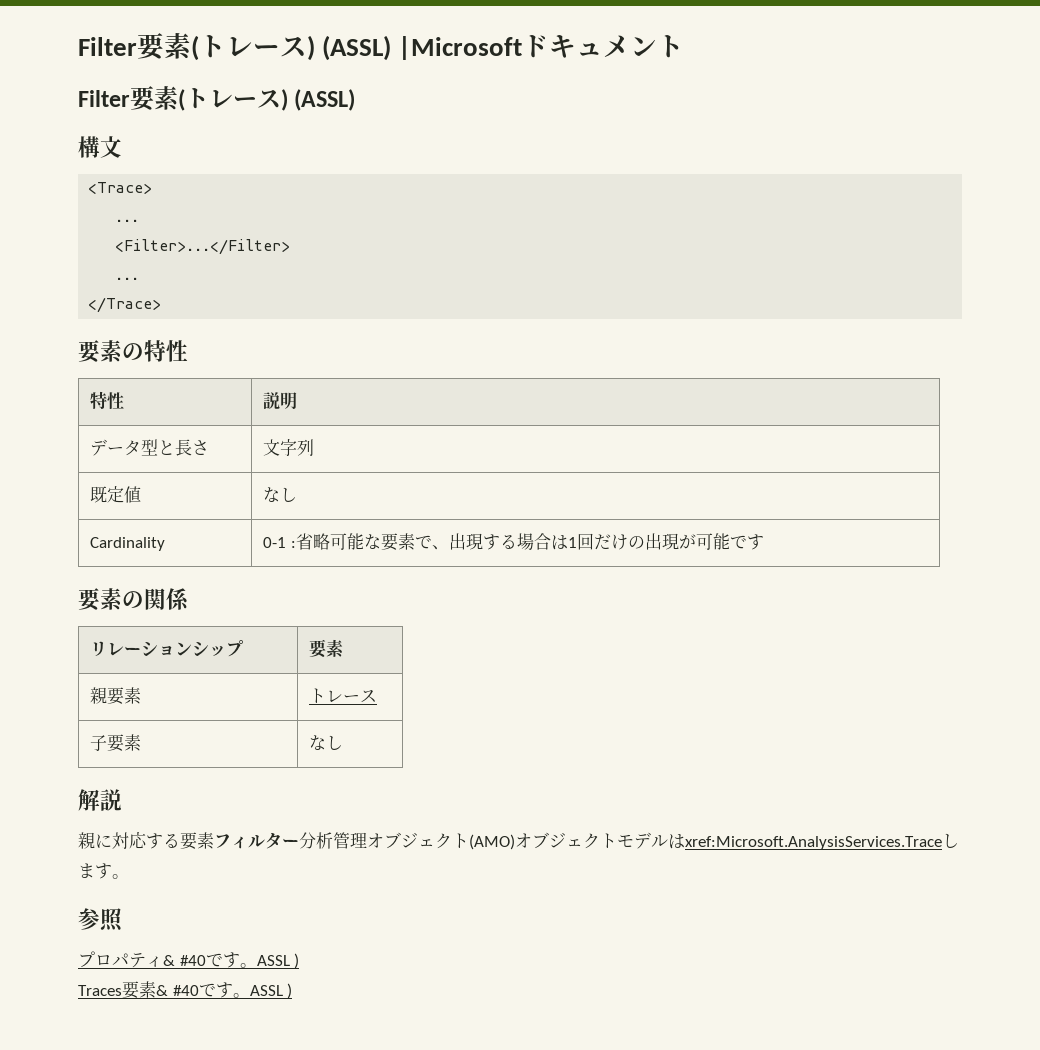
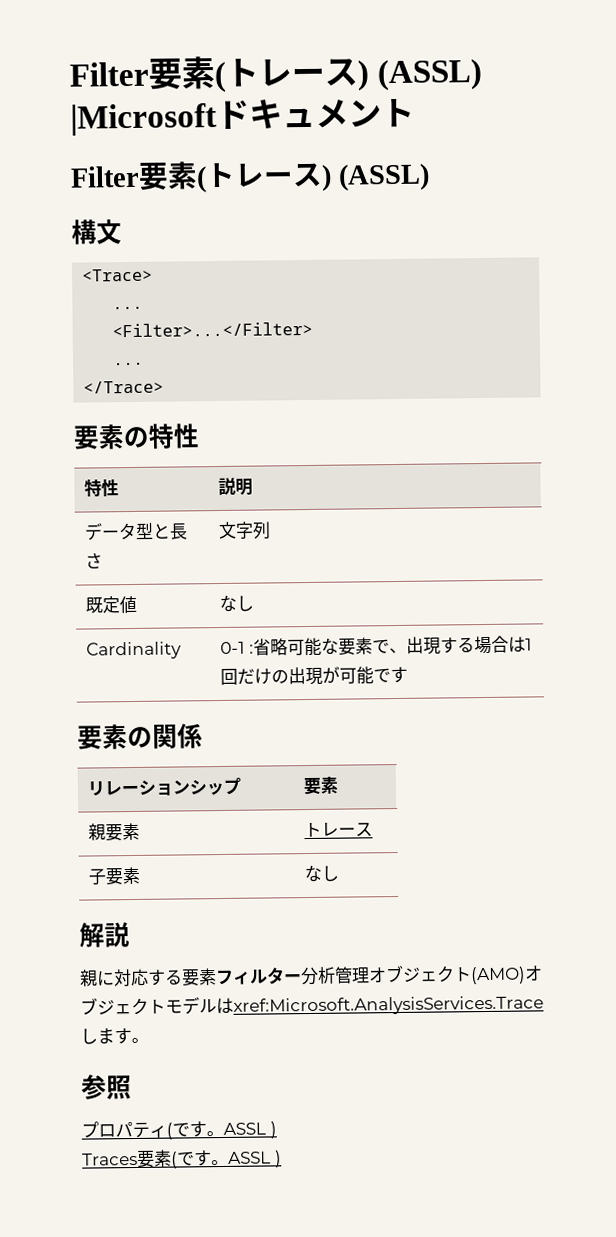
[163,955,206,966] & #40 -> [166,1122,173,1140] (
[156,985,199,996] & #40 -> [171,1151,178,1169] (

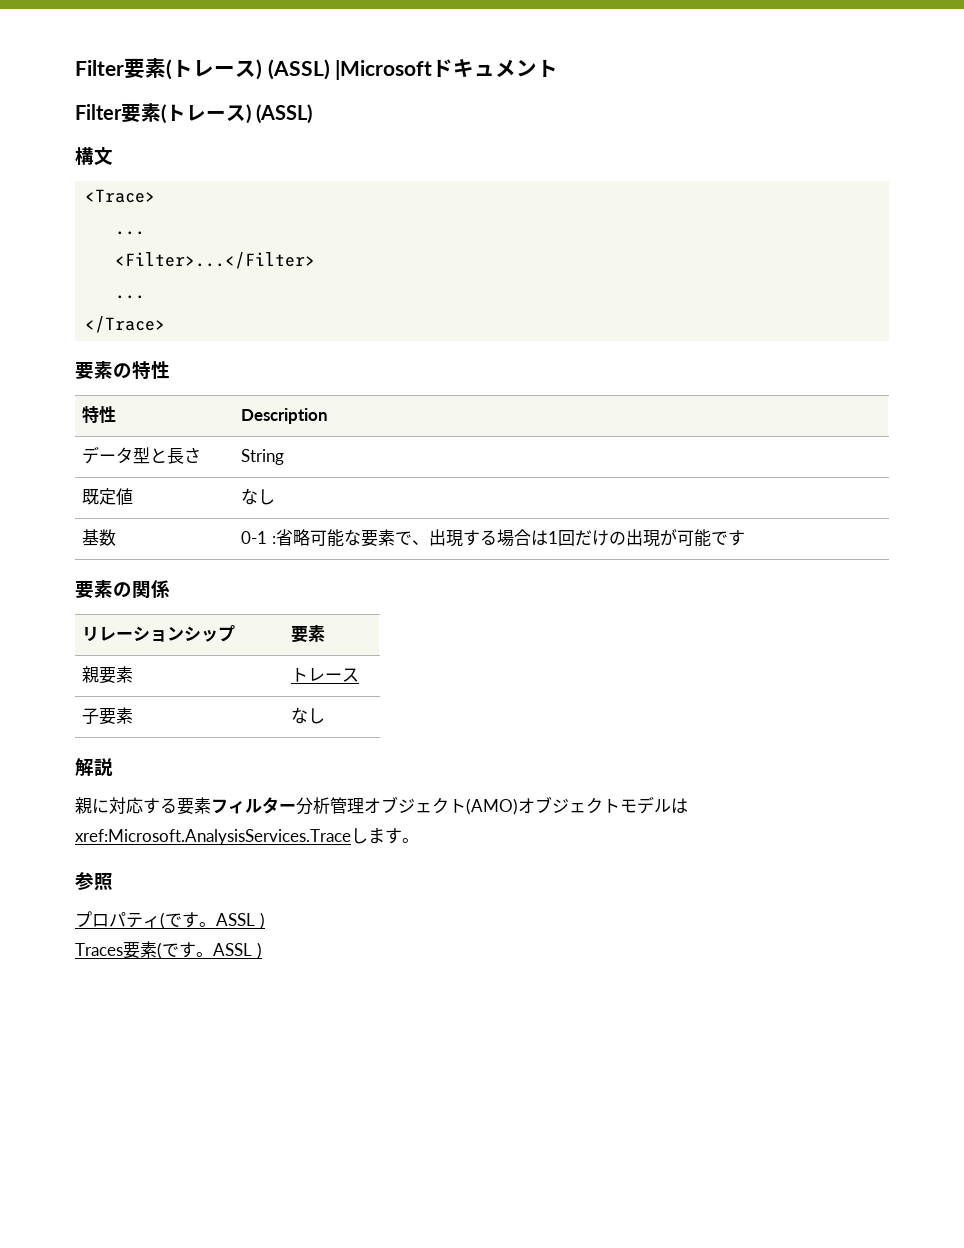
[218,477,254,496] 説明 -> [240,408,328,424] Description
[218,521,272,540] 文字列 -> [240,449,284,465] String
[86,641,183,660] Cardinality -> [81,529,116,546] 基数

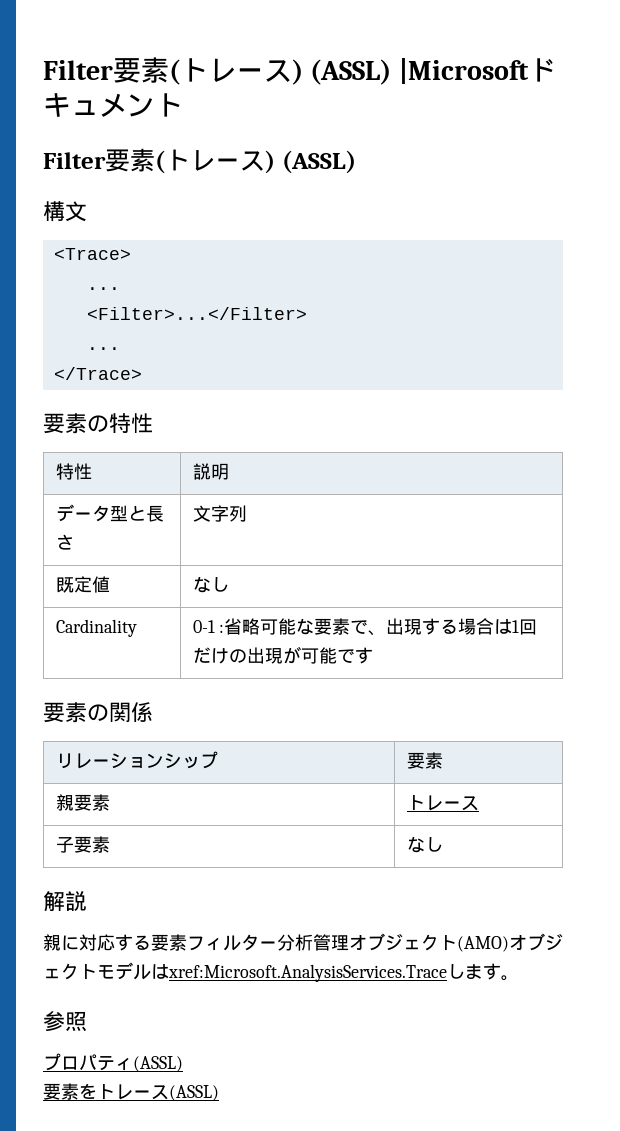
[240,408,328,424] Description -> [192,463,229,480] 説明
[240,449,284,465] String -> [192,505,247,522] 文字列
[81,529,116,546] 基数 -> [55,619,137,637] Cardinality
[160,912,265,929] [75,941,262,959] (です。ASSL ) // Traces要素(です。ASSL ) -> [133,1056,183,1072] [43,1083,219,1101] (ASSL) // 要素をトレース(ASSL)

